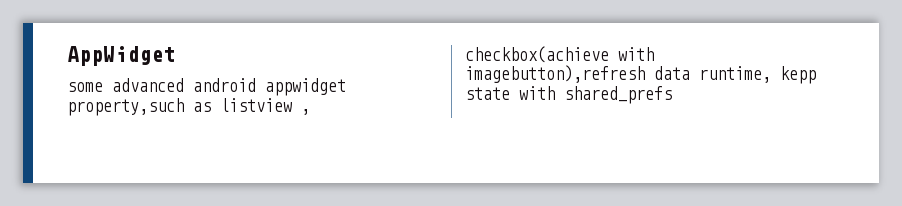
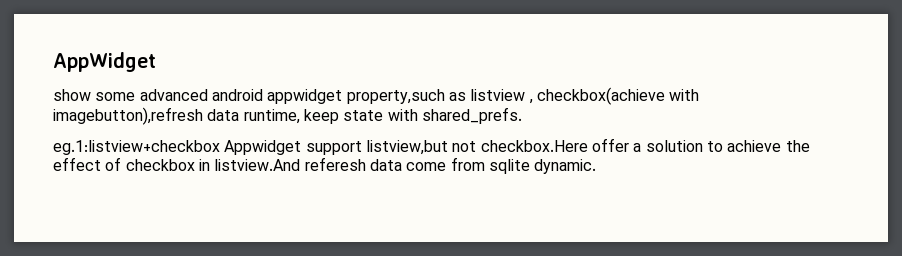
(175, 56) none -> [53,89,91,101] show
[780,66,816,84] kepp -> [303,109,339,124] keep
[564,86,672,104] shared_prefs -> [421,107,522,124] [53,138,810,155] [53,157,597,174] shared_prefs. // eg.1:listview+checkbox Appwidget support listview,but not checkbox.Here offer a solution to achieve the effect of checkbox in listview.And referesh data come from sqlite dynamic.

